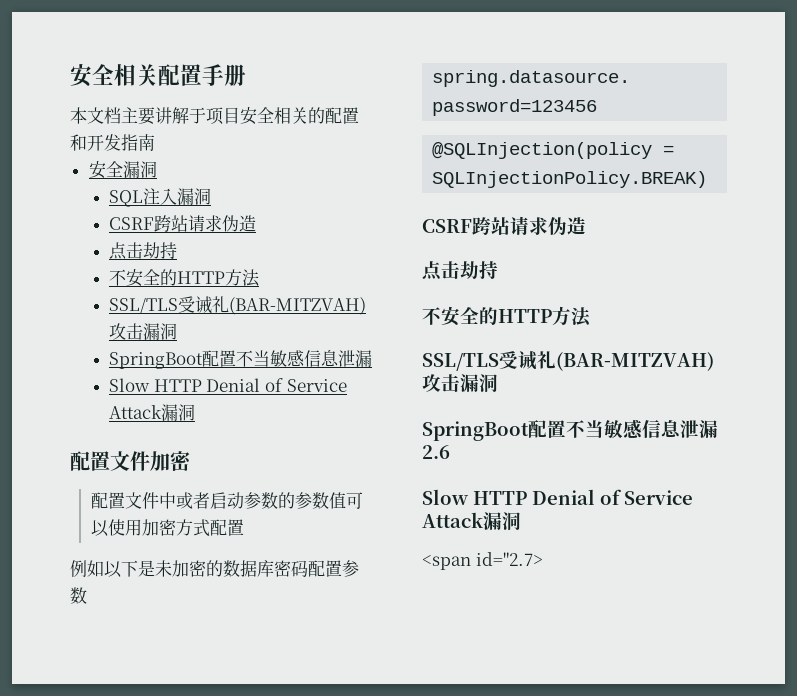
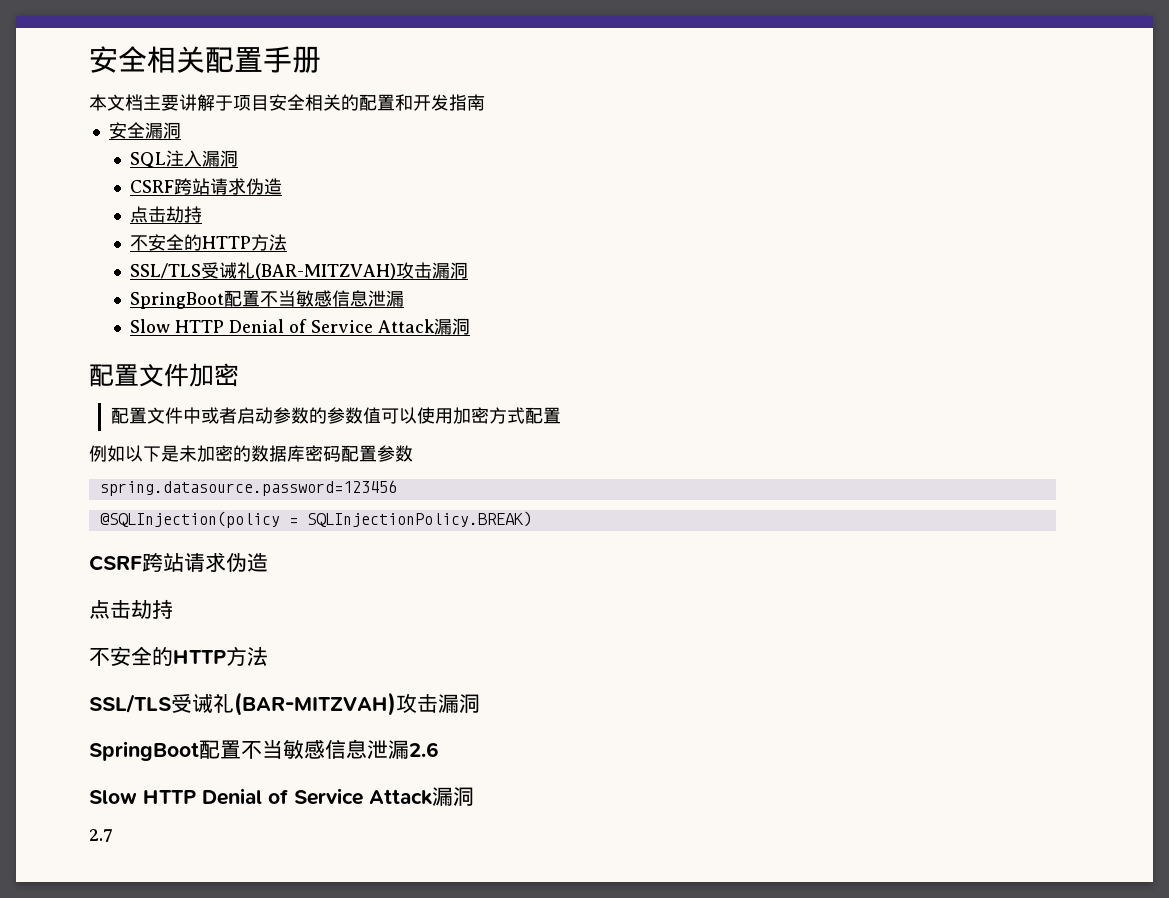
[422,552,543,570] <span id="2.7> -> [89,829,113,842] 2.7

